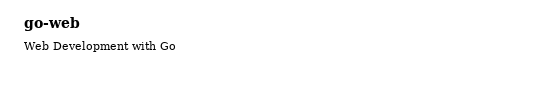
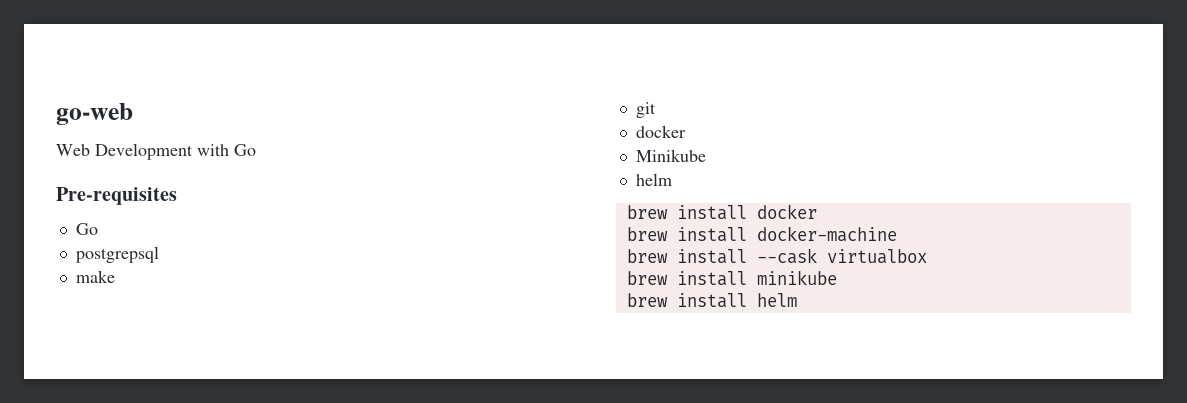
(176, 46) none -> [56,187,177,205] [75,223,98,235] [75,246,159,263] [75,270,115,283] [635,102,656,118] [635,125,686,138] [635,149,706,162] [635,173,672,186] [626,204,817,220] [626,226,897,242] [626,248,927,264] [626,270,837,286] [626,293,797,308] // Pre-requisites // Go // postgrepsql // make // git // docker // Minikube // helm // brew install docker // brew install docker-machine // brew install --cask virtualbox // brew install minikube // brew install helm

